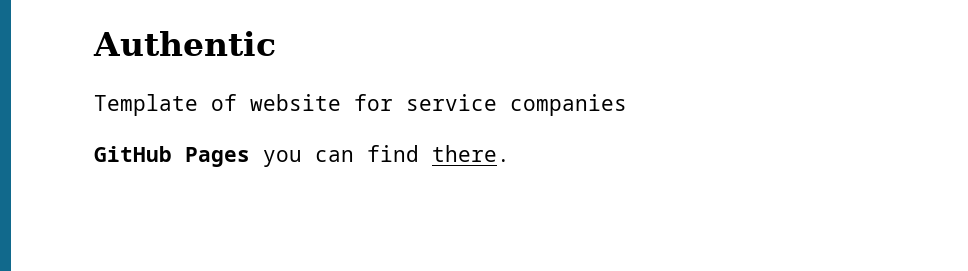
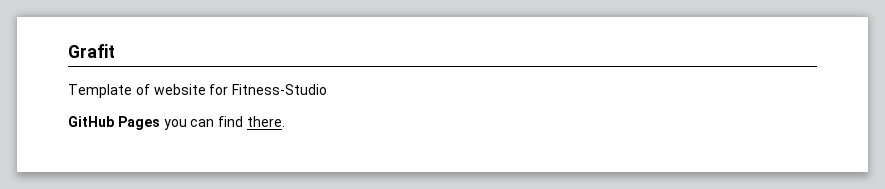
[93,31,276,56] Authentic -> [68,44,115,58] Grafit
[406,94,627,116] service companies -> [232,84,328,95] Fitness-Studio

